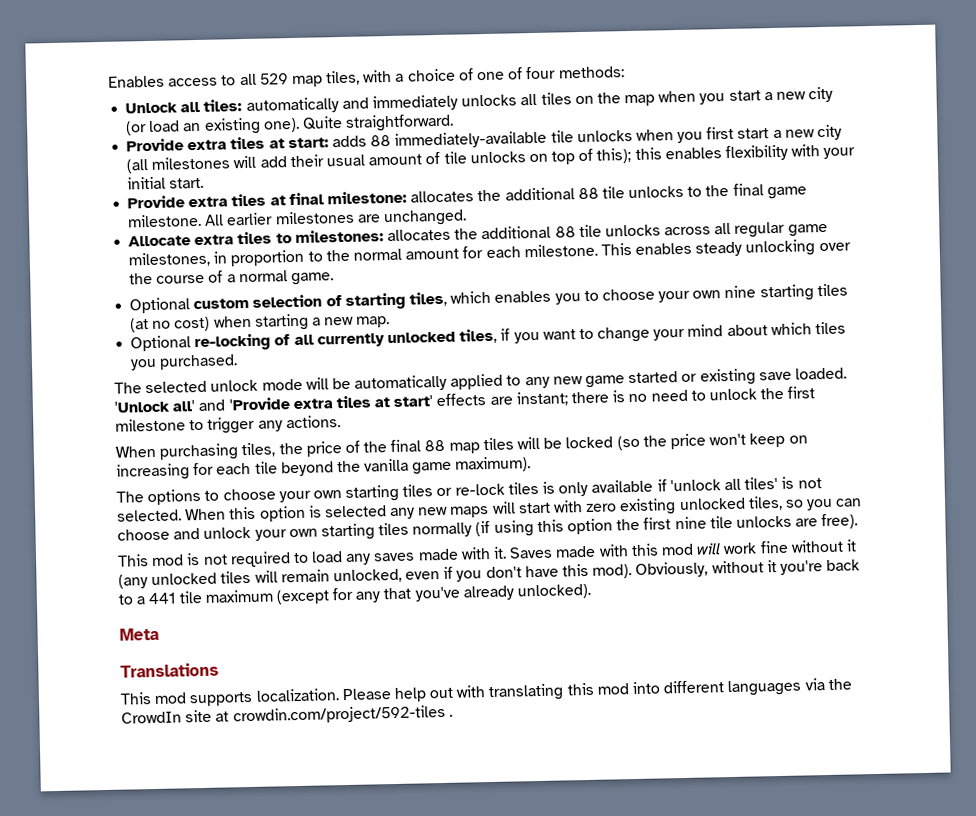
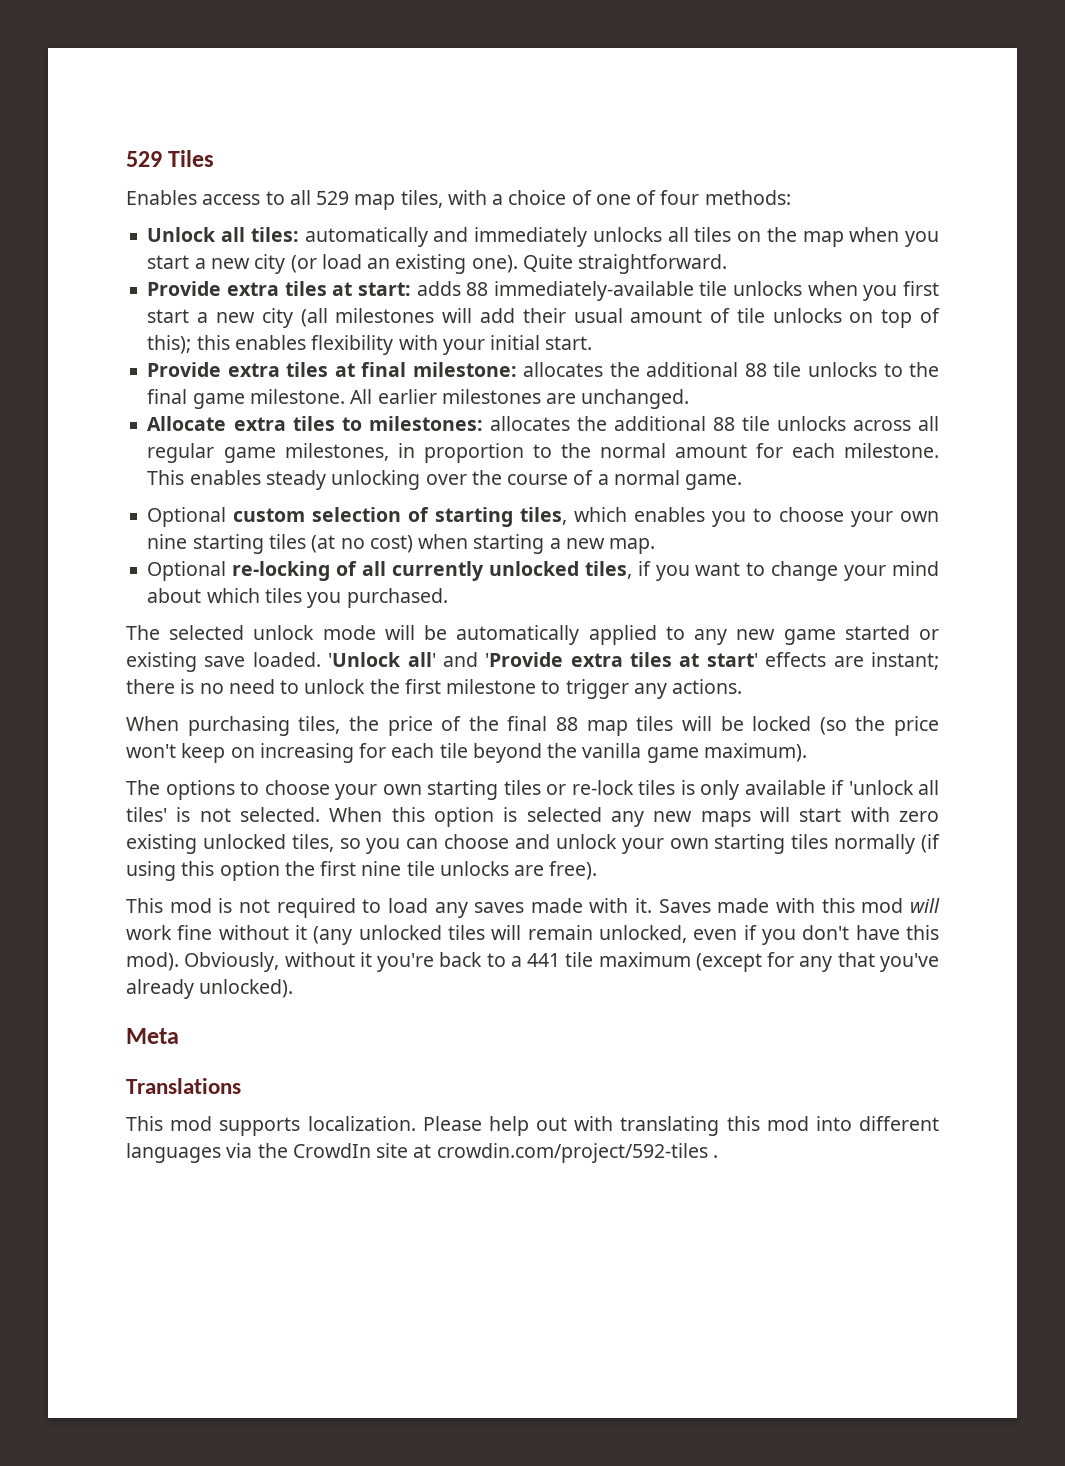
(108, 81) none -> [126,150,215,167] 529 Tiles //

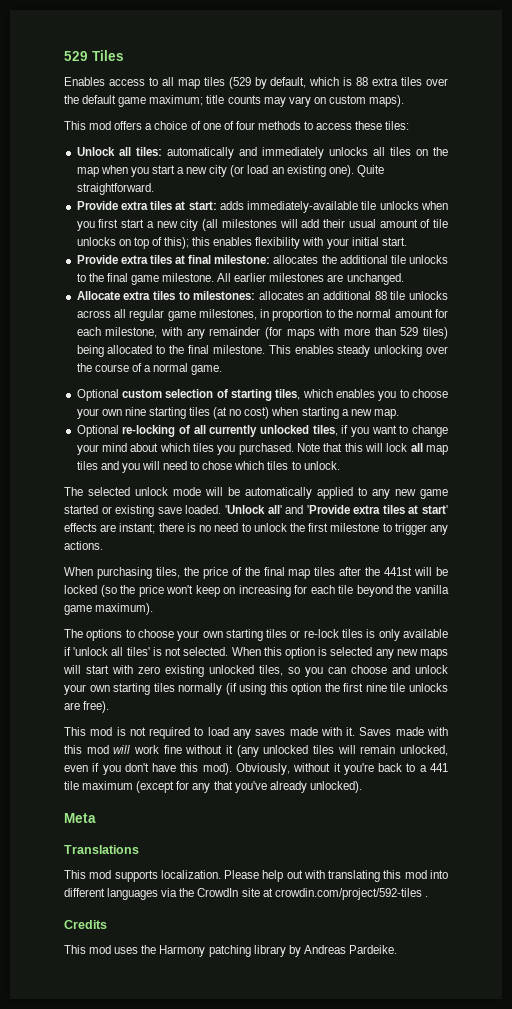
[316,190,487,210] 529 map tiles, with -> [177,77,448,89] [64,95,405,107] [64,121,143,130] map tiles (529 by default, which is 88 extra tiles over the default game maximum; title counts may vary on custom maps). // This mod offers
[704,190,791,205] methods: -> [257,121,410,130] methods to access these tiles:
[466,282,489,296] 88 -> (244, 205) none
[744,363,767,377] 88 -> (388, 259) none
[576,416,607,431] the -> [307,293,320,300] an
(835, 450) none -> [105,327,448,339] [76,345,209,357] milestone, with any remainder (for maps with more than 529 tiles) being allocated to the final
(448, 598) none -> [296,443,449,455] [76,461,340,473] Note that this will lock all map tiles and you will need to chose which tiles to unlock.
[556,716,674,736] 88 map tiles -> [288,567,413,579] map tiles after the 441st
(718, 1156) none -> [64,920,107,929] [64,945,397,957] // Credits // This mod uses the Harmony patching library by Andreas Pardeike.

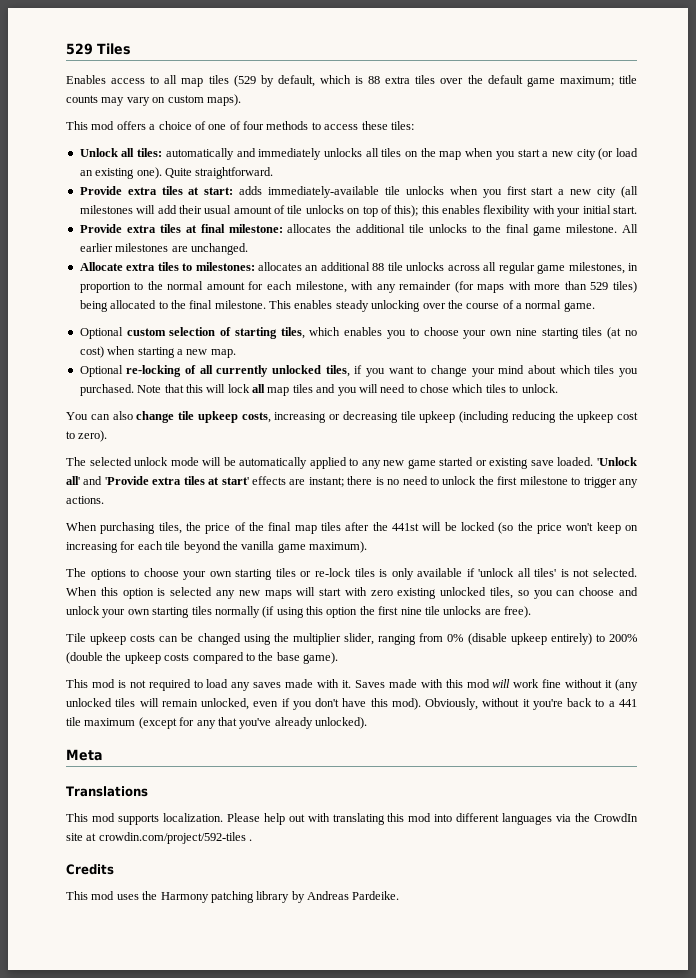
(340, 465) none -> [66,411,638,423] [66,430,108,442] // You can also change tile upkeep costs, increasing or decreasing tile upkeep (including reducing the upkeep cost to zero).
(110, 707) none -> [66,633,638,645] [66,652,338,664] // Tile upkeep costs can be changed using the multiplier slider, ranging from 0% (disable upkeep entirely) to 200% (double the upkeep costs compared to the base game).

